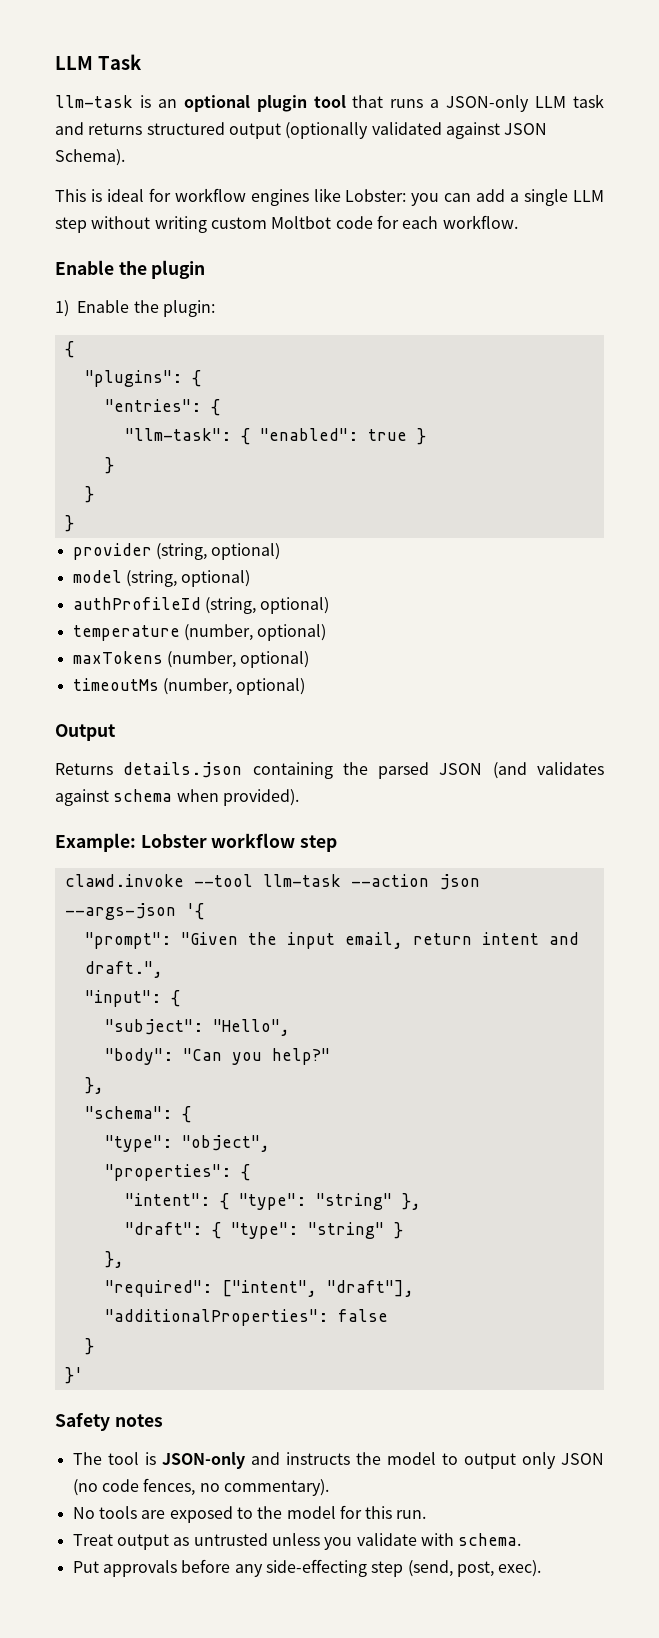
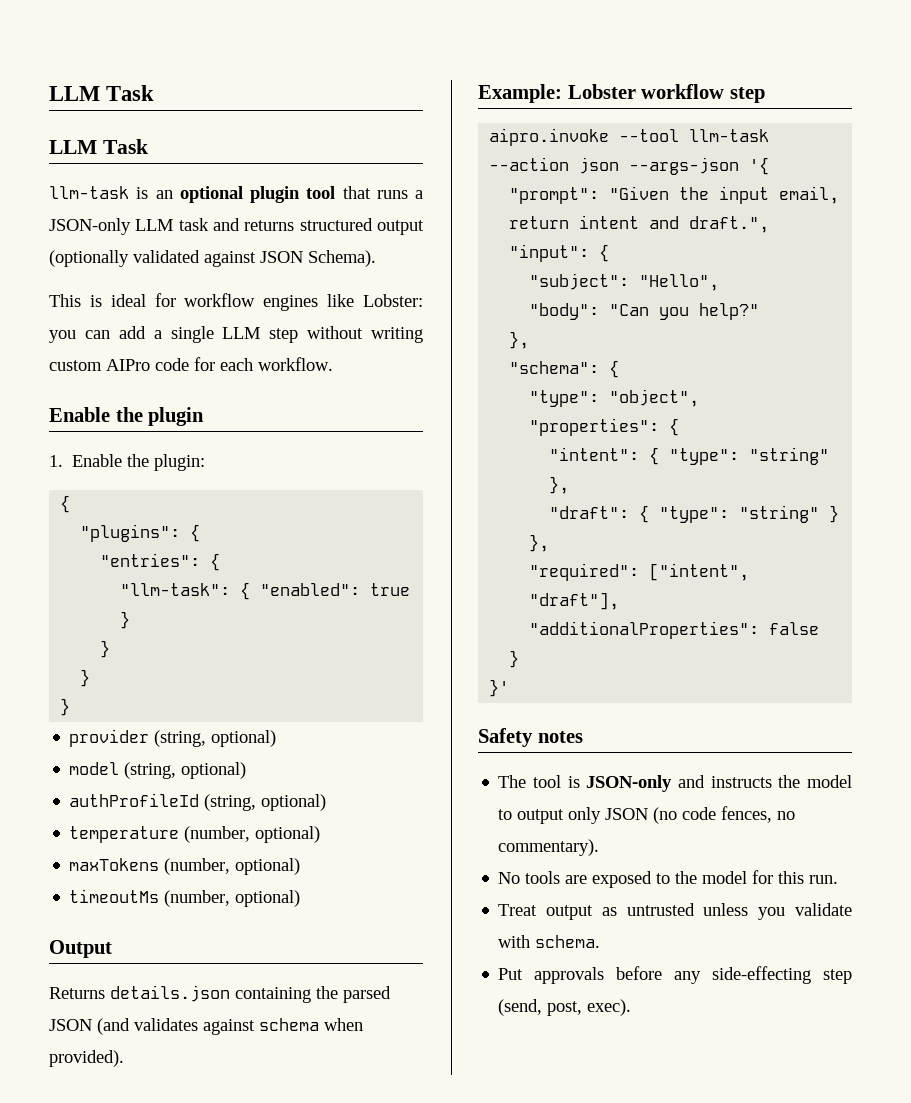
[55,54,142,70] LLM Task -> [49,85,155,101] [49,139,148,154] LLM Task // LLM Task
[271,216,332,229] Moltbot -> [106,359,150,371] AIPro
[55,300,69,317] 1) -> [49,455,63,467] 1.
[64,874,184,887] clawd.invoke -> [489,128,610,146] aipro.invoke

